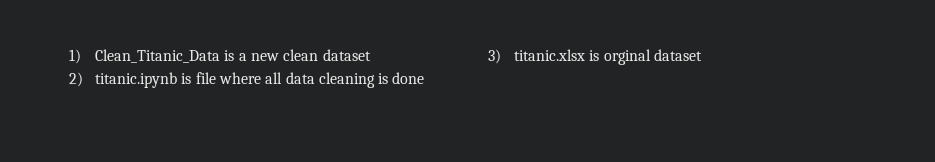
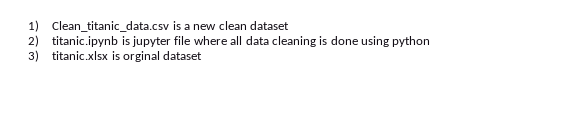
[94,49,220,63] Clean_Titanic_Data -> [52,21,170,32] Clean_titanic_data.csv
(192, 78) none -> [132,36,172,47] jupyter
(425, 78) none -> [361,36,431,47] using python

